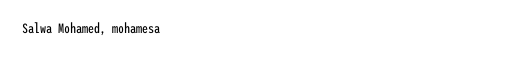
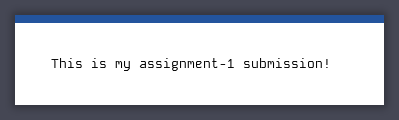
[22,22,160,36] Salwa Mohamed, mohamesa -> [51,58,331,71] This is my assignment-1 submission!

